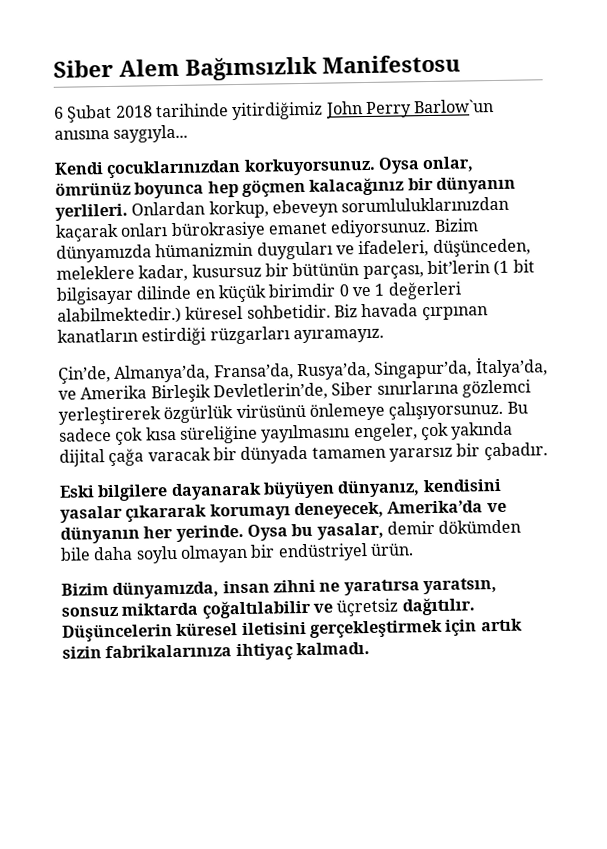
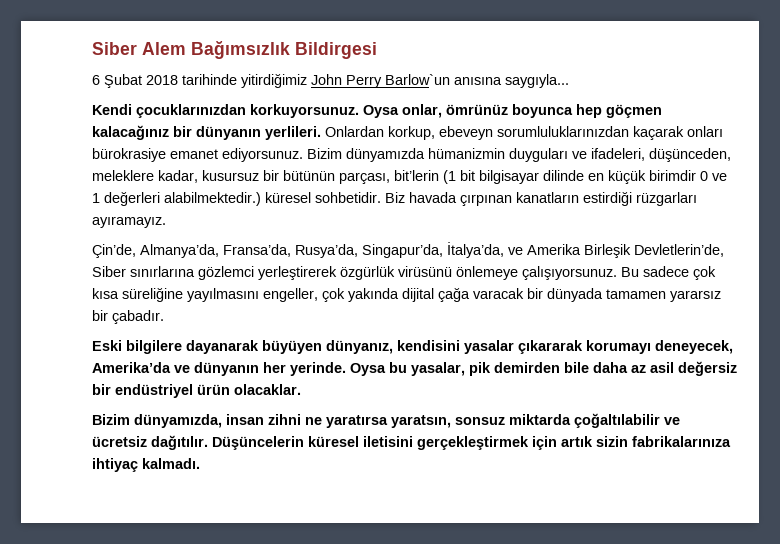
[322,54,461,74] Manifestosu -> [295,42,377,59] Bildirgesi
[353,423,418,442] engeler, -> [263,288,318,302] engeller,
[386,519,522,535] [60,543,414,564] demir dökümden bile daha soylu olmayan bir endüstriyel ürün. -> [469,361,737,376] [92,384,301,398] pik demirden bile daha az asil değersiz bir endüstriyel ürün olacaklar.
[336,598,399,617] üçretsiz -> [92,436,147,447] ücretsiz

